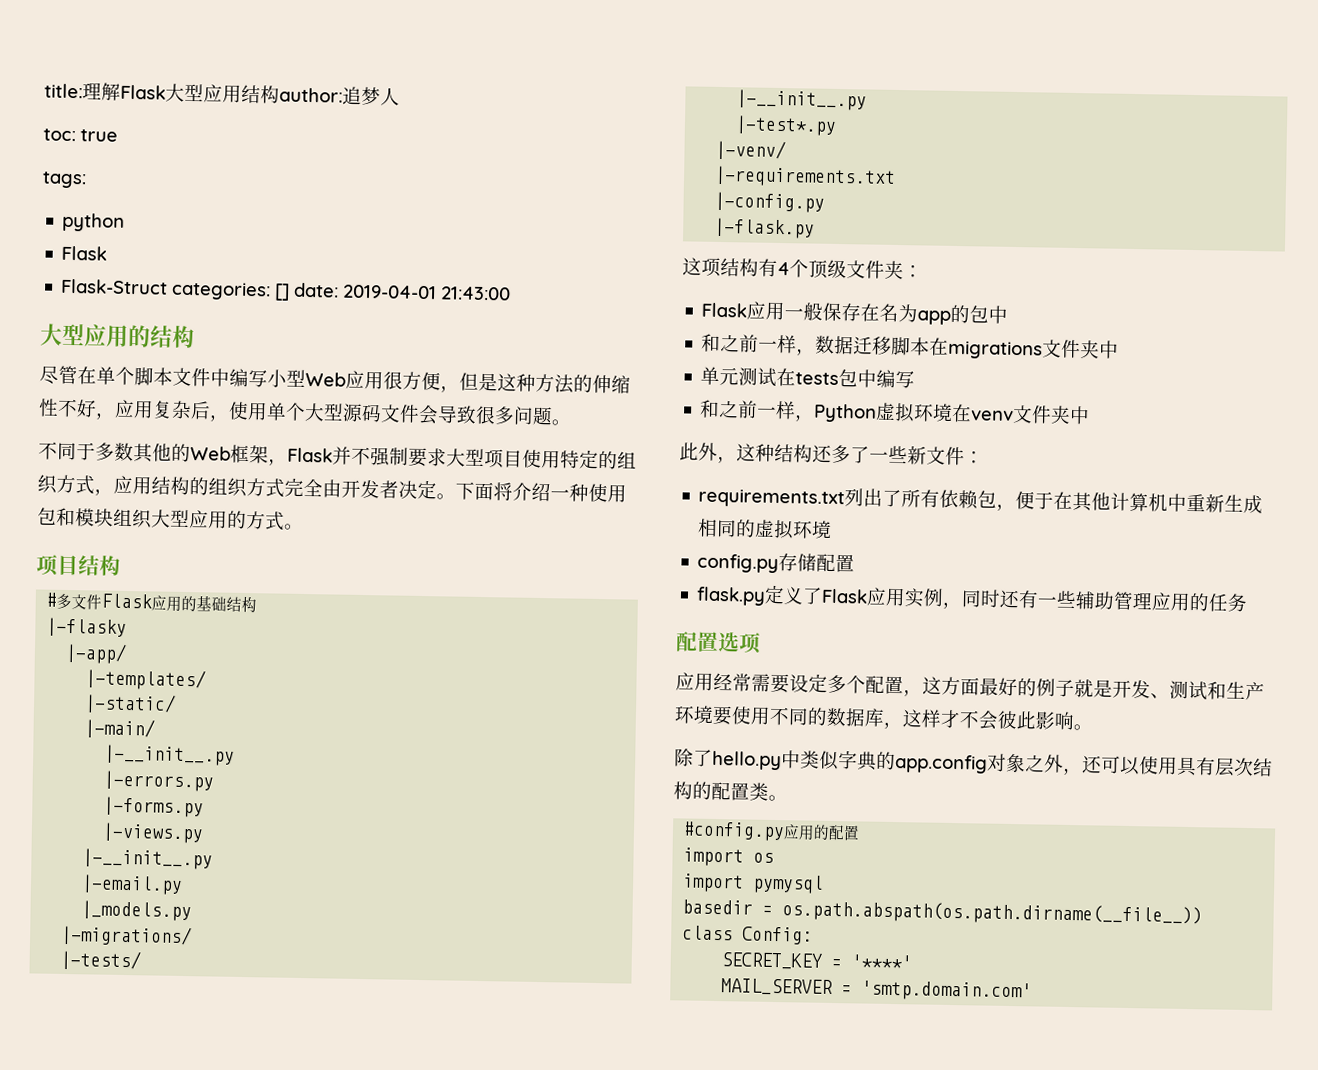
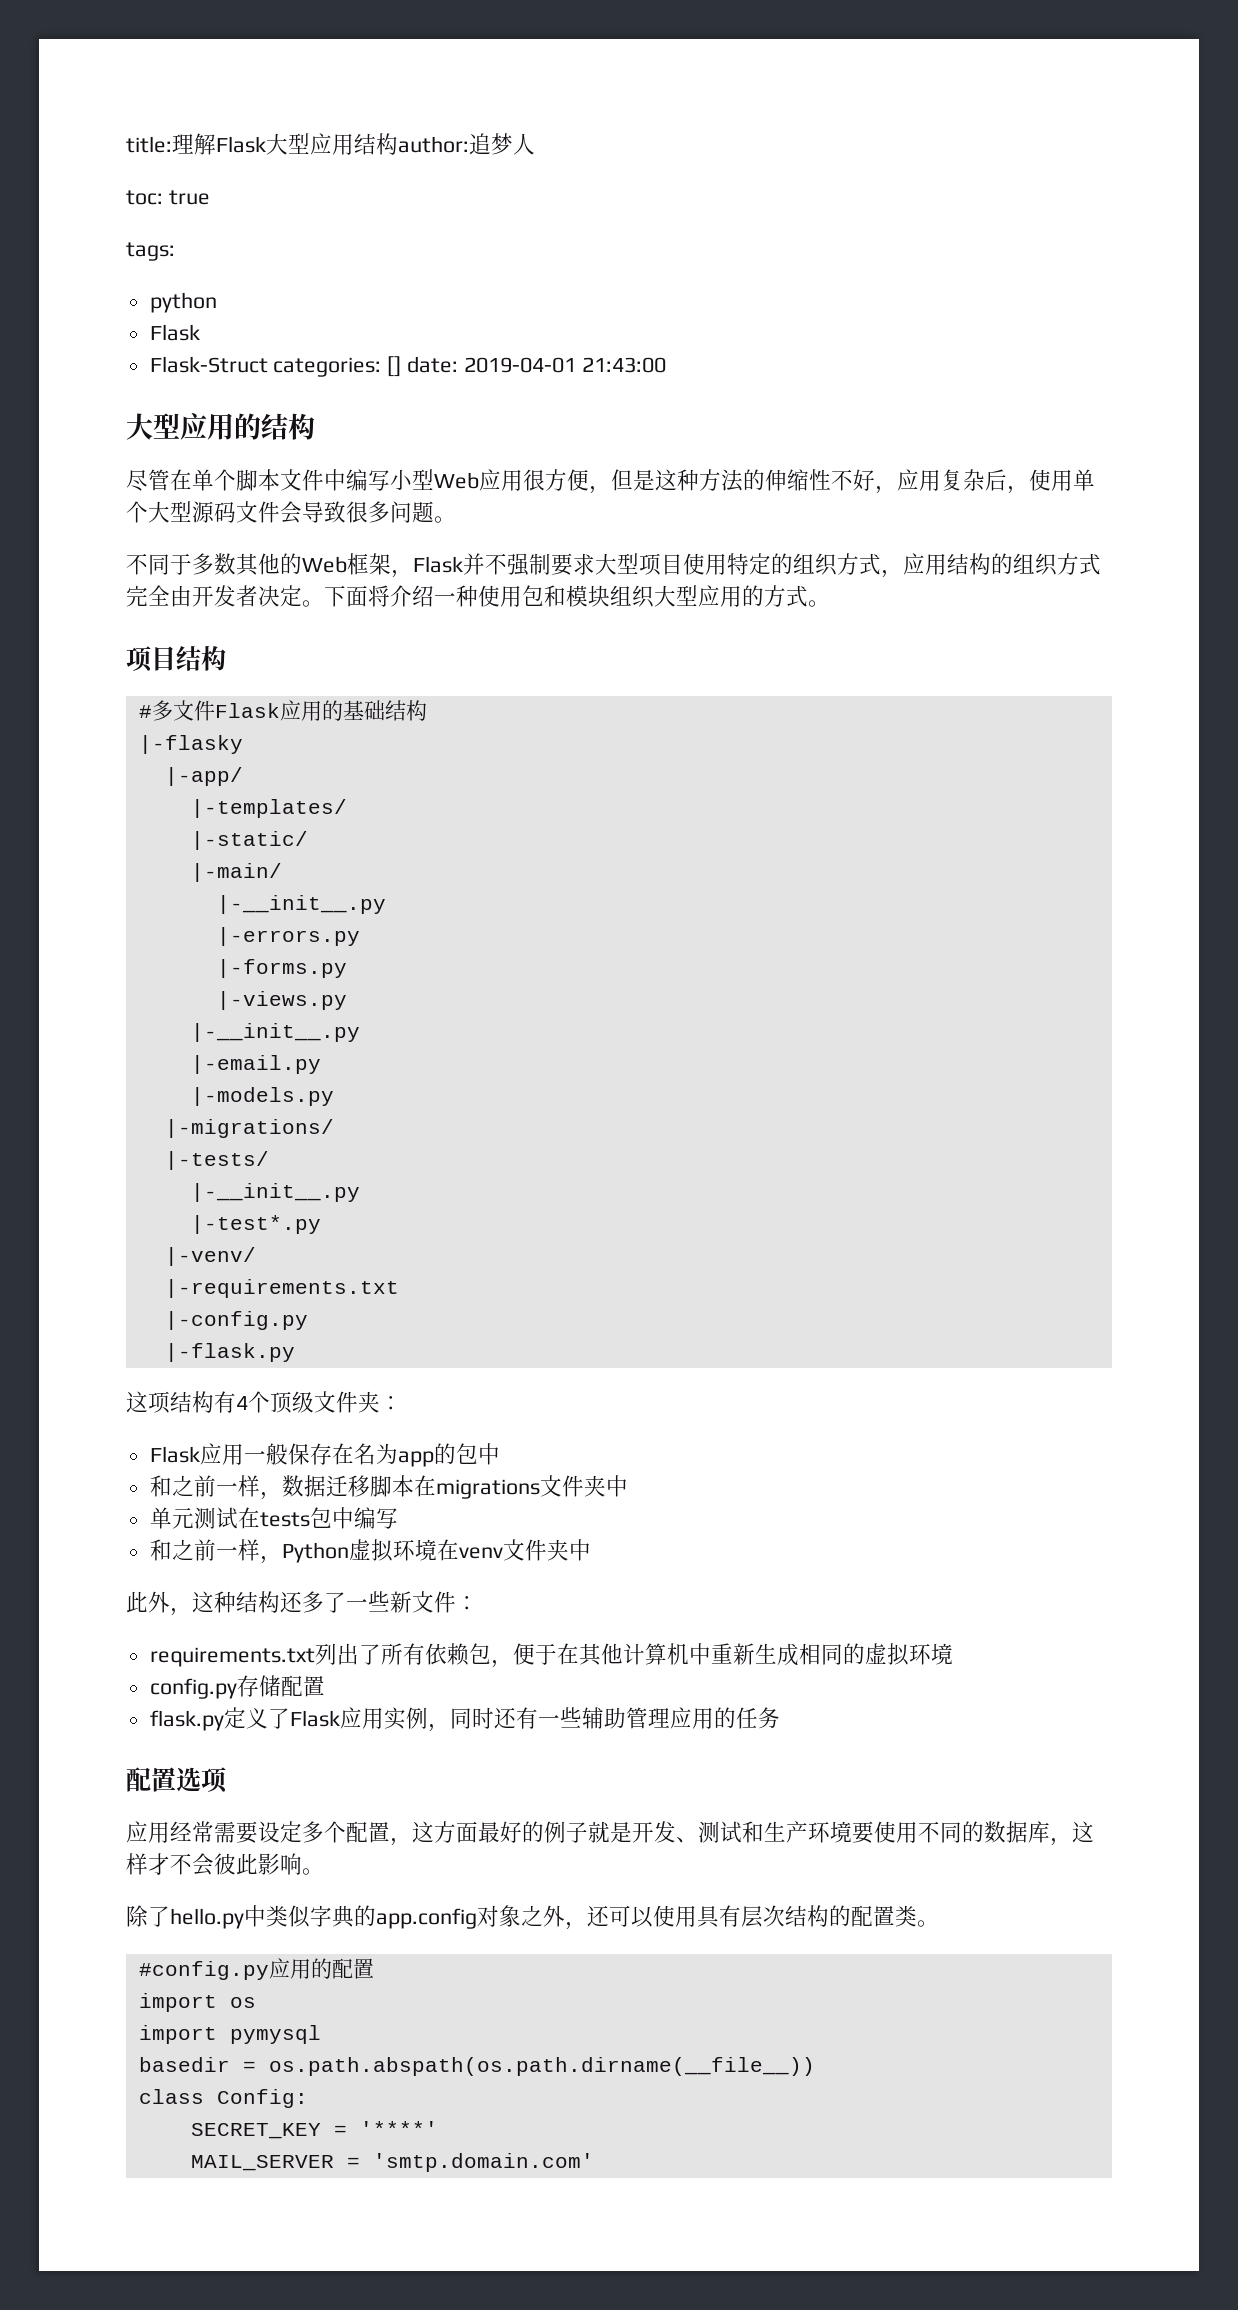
[81,900,193,922] |_models.py -> [190,1087,334,1106] |-models.py

